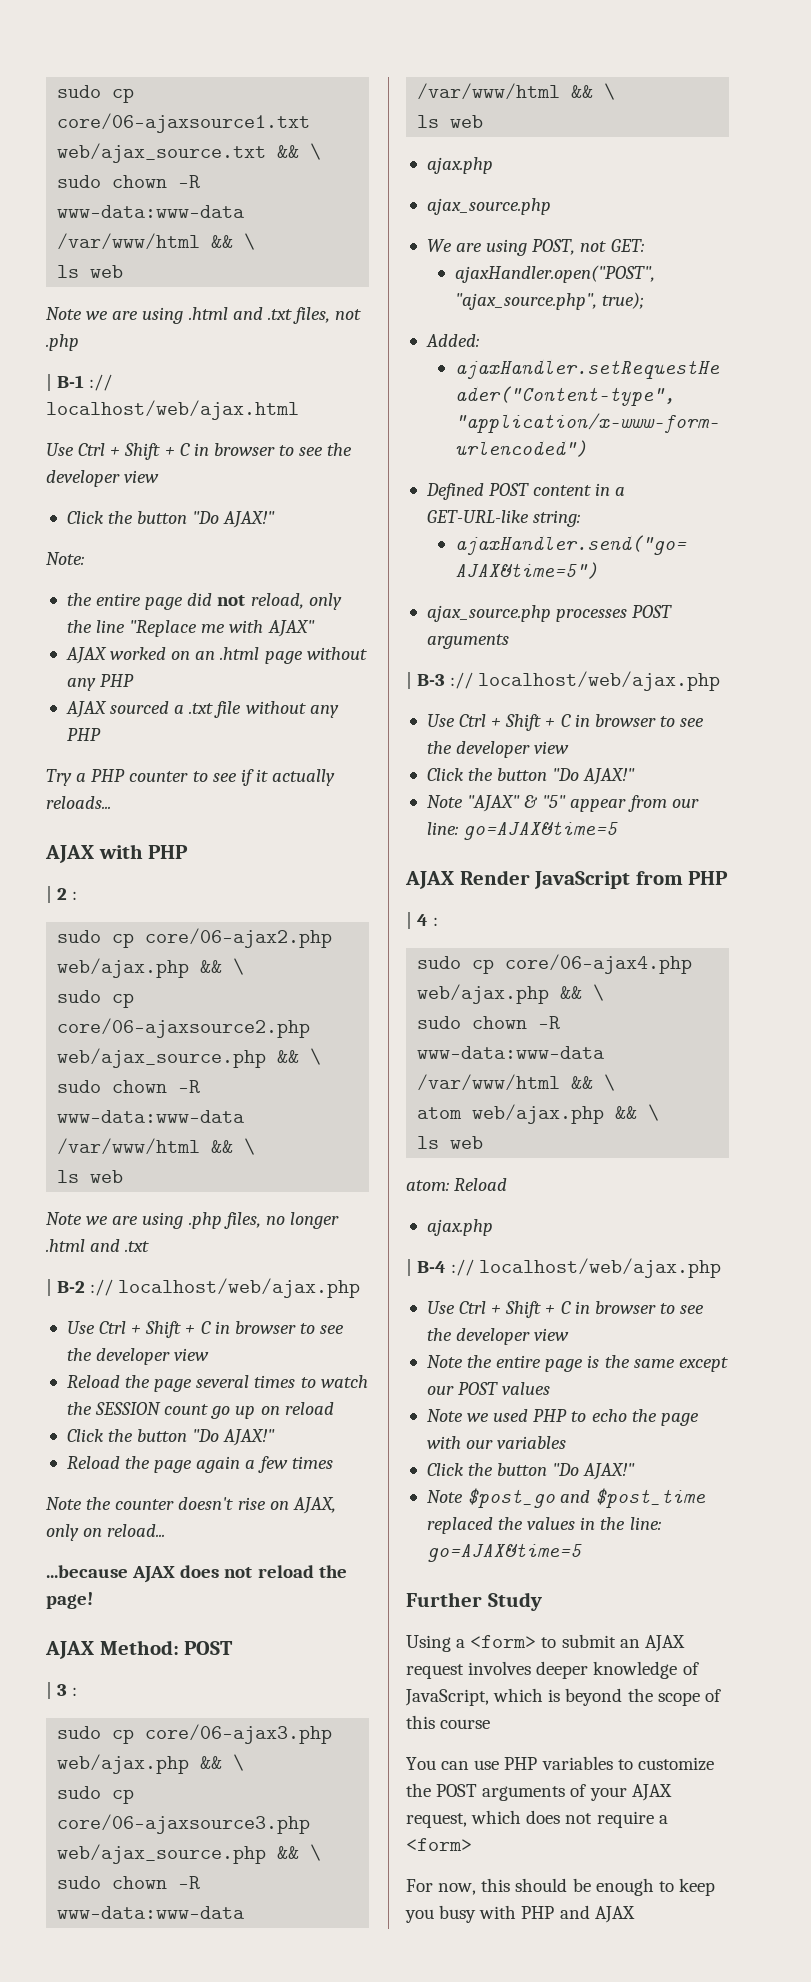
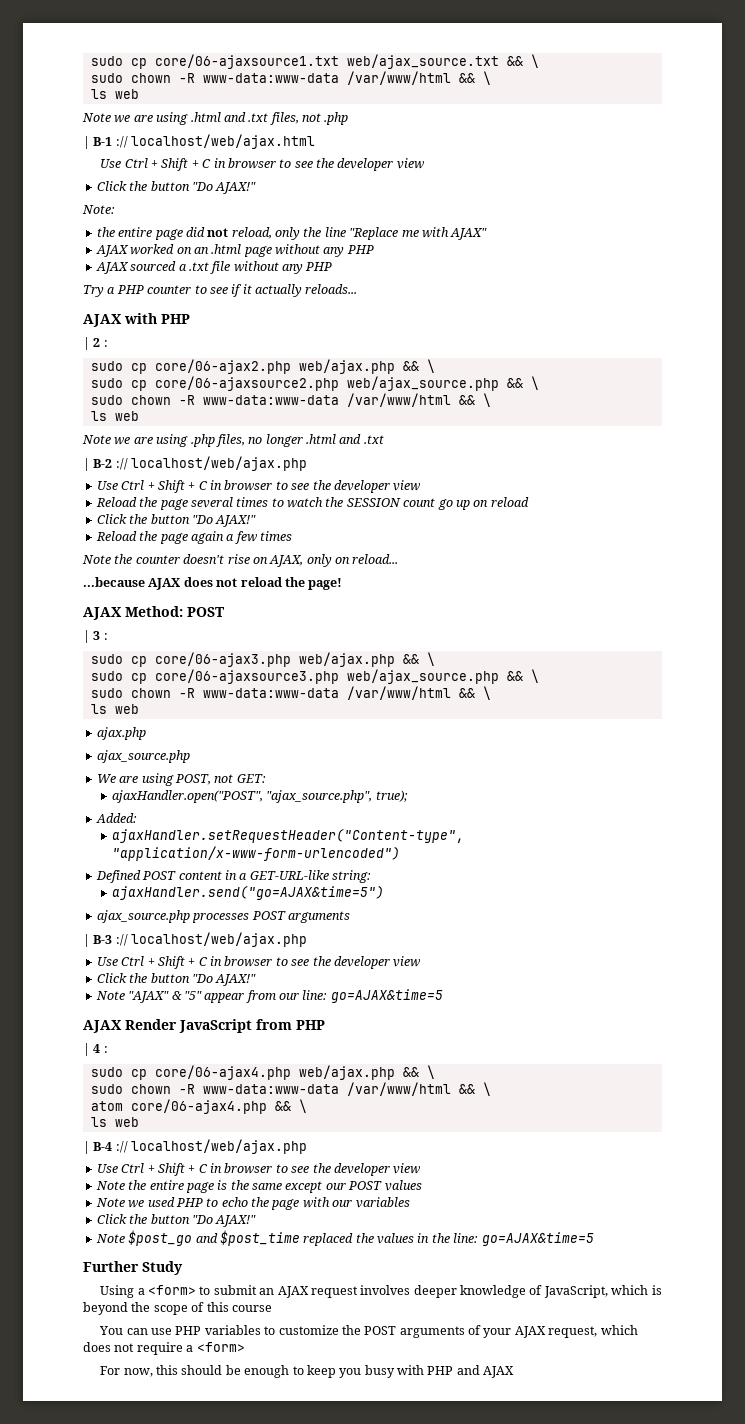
[472,1104,660,1124] [417,1136,484,1149] [406,1178,508,1191] [426,1219,493,1236] web/ajax.php && \ // ls web // atom: Reload // ajax.php -> [130,1099,307,1114] [90,1117,139,1127] core/06-ajax4.php && \ // ls web

